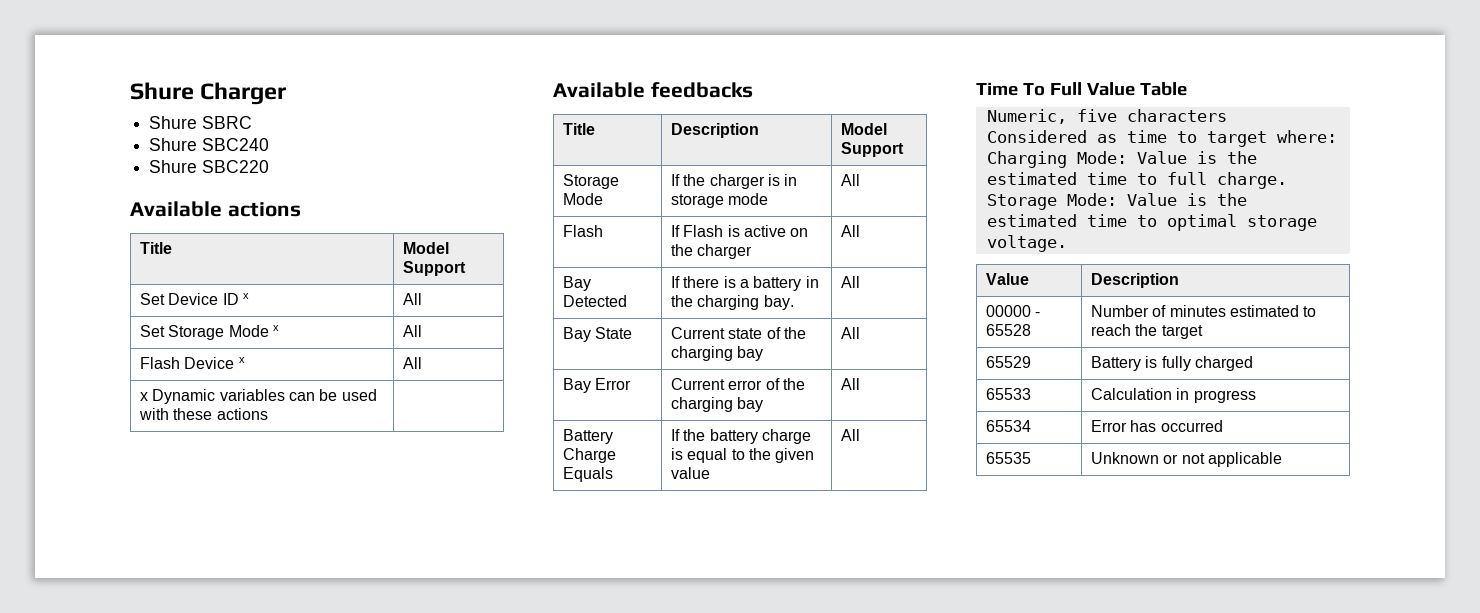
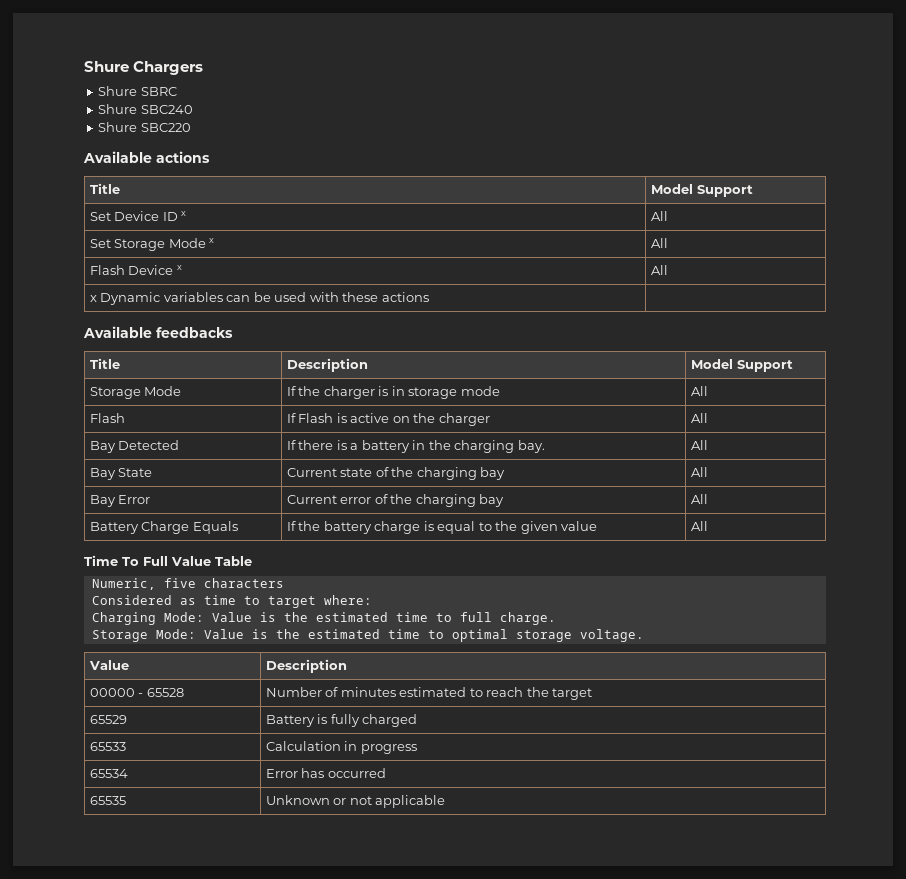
[130,82,287,105] Shure Charger -> [84,61,204,75] Shure Chargers

